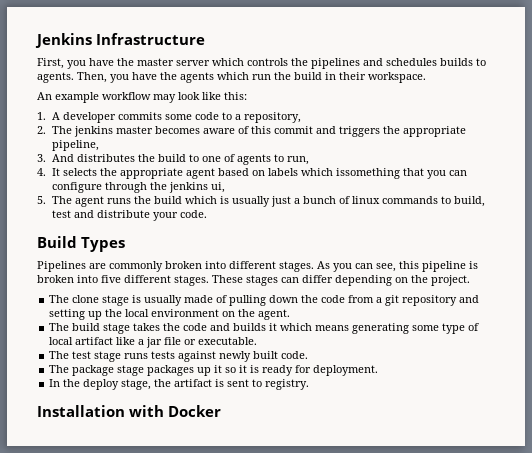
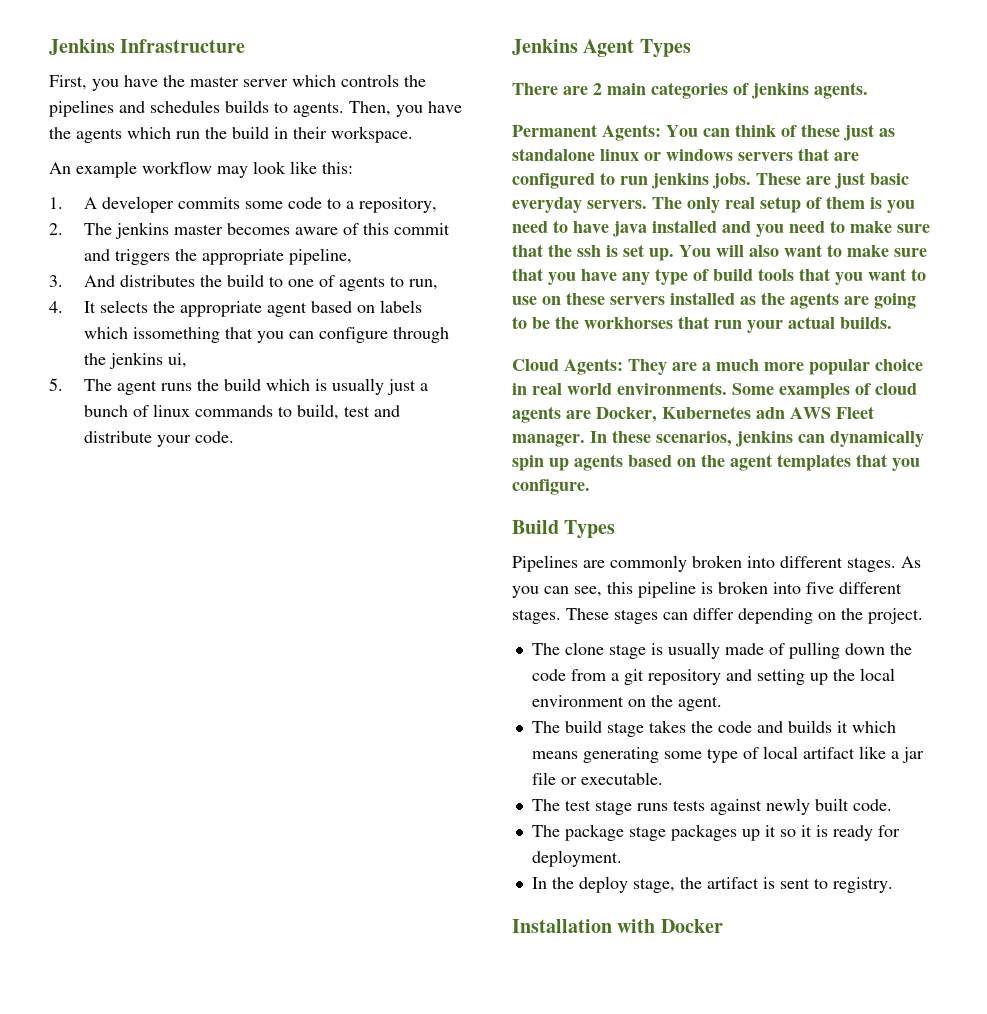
(208, 214) none -> [512,39,691,58] [512,82,868,99] [512,124,895,141] [512,148,859,161] [512,172,909,189] [512,196,915,213] [512,220,930,237] [512,244,927,261] [512,268,926,285] [512,292,916,309] [512,316,892,333] [512,358,923,375] [512,382,917,399] [512,406,874,423] [512,430,924,447] [512,454,920,471] [512,479,590,495] // Jenkins Agent Types // There are 2 main categories of jenkins agents. // Permanent Agents: You can think of these just as standalone linux or windows servers that are configured to run jenkins jobs. These are just basic everyday servers. The only real setup of them is you need to have java installed and you need to make sure that the ssh is set up. You will also want to make sure that you have any type of build tools that you want to use on these servers installed as the agents are going to be the workhorses that run your actual builds. // Cloud Agents: They are a much more popular choice in real world environments. Some examples of cloud agents are Docker, Kubernetes adn AWS Fleet manager. In these scenarios, jenkins can dynamically spin up agents based on the agent templates that you configure.

